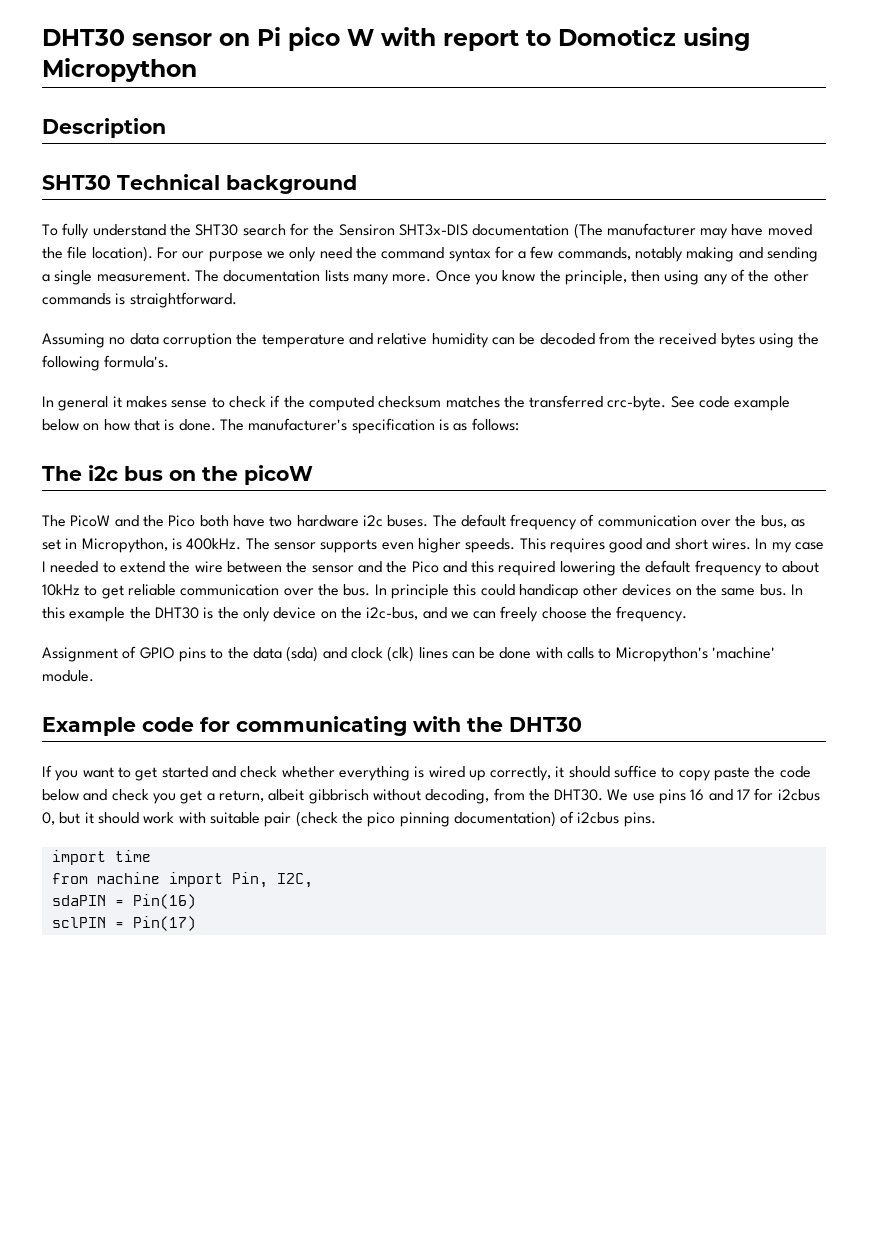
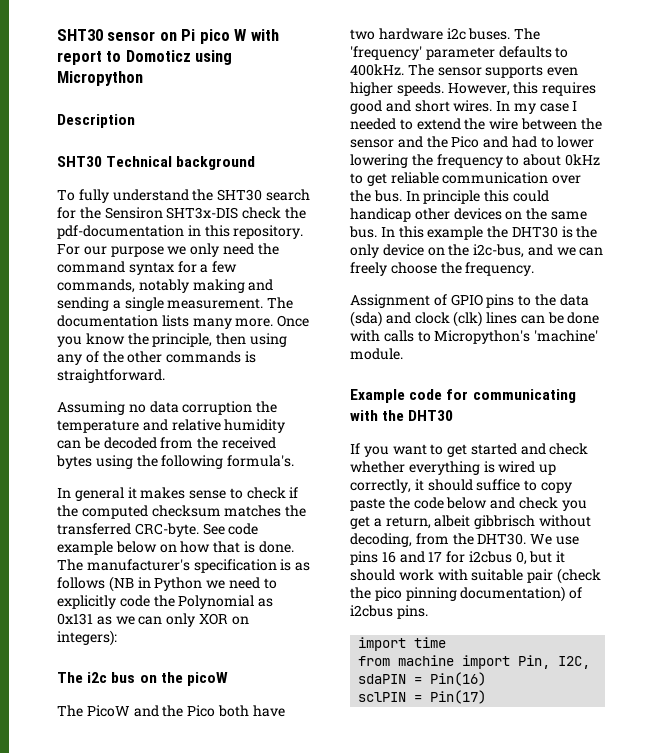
[42,29,125,46] DHT30 -> [57,29,103,41] SHT30
[472,223,812,239] [42,246,153,262] documentation (The manufacturer may have moved the file location). -> [242,207,306,219] [57,225,304,239] check the pdf-documentation in this repository.
[607,396,667,411] crc-byte. -> [134,523,199,537] CRC-byte.
[471,418,519,431] follows: -> [57,576,277,592] [57,595,274,609] [57,613,249,627] [57,630,117,646] follows (NB in Python we need to explicitly code the Polynomial as 0x131 as we can only XOR on integers):
[460,514,806,530] [42,538,182,553] default frequency of communication over the bus, as set in Micropython, is -> [350,46,569,60] 'frequency' parameter defaults to
[519,538,546,550] This -> [447,82,539,96] However, this
[471,561,556,576] this required -> [511,136,595,148] had to lower
[645,560,691,573] default -> (433, 160) none
[42,584,80,596] 10kHz -> [564,154,600,166] 0kHz

